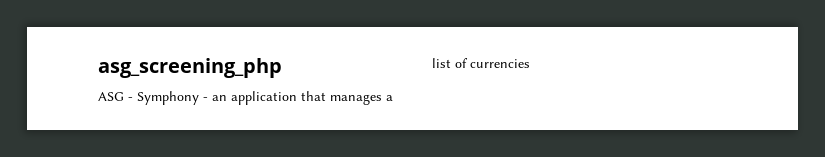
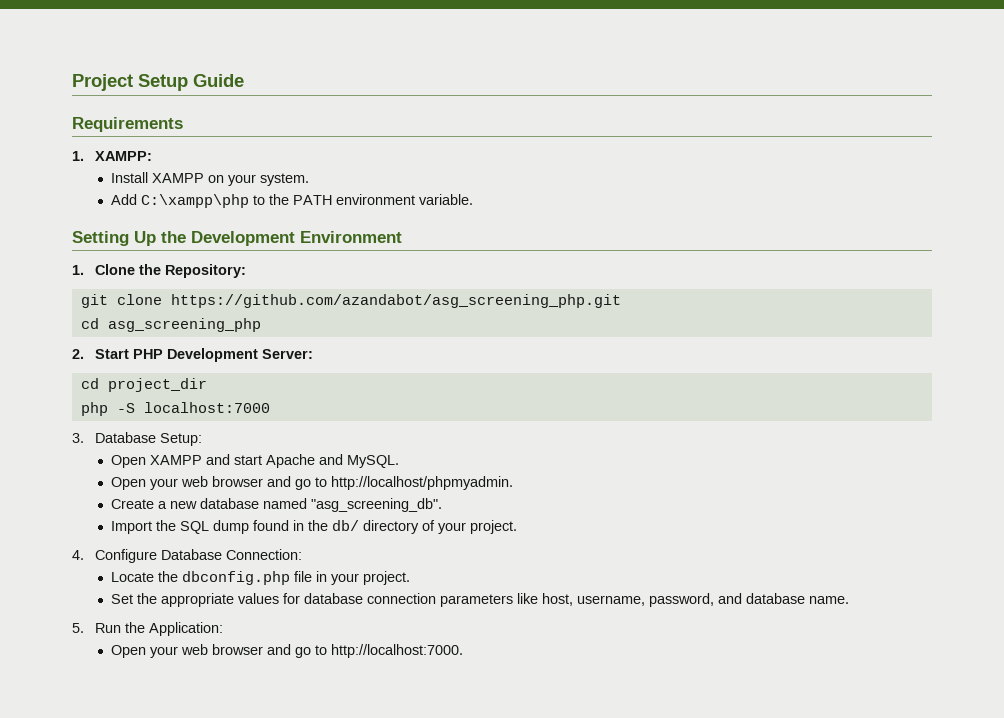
[98,58,282,78] [98,91,393,105] [432,58,530,68] asg_screening_php // ASG - Symphony - an application that manages a list of currencies -> [72,74,244,91] [72,117,183,132] [72,151,152,161] [110,172,309,186] [110,194,473,208] [72,231,402,246] [72,264,246,278] [80,294,621,308] [80,318,261,332] [72,348,313,362] [80,378,207,392] [80,402,270,416] [72,432,202,446] [110,454,399,468] [110,476,513,490] [110,498,442,512] [110,520,517,534] [72,549,302,563] [110,571,410,585] [110,593,849,607] [72,622,223,636] [110,644,463,658] Project Setup Guide // Requirements // 1. XAMPP: // Install XAMPP on your system. // Add C:\xampp\php to the PATH environment variable. // Setting Up the Development Environment // 1. Clone the Repository: // git clone https://github.com/azandabot/asg_screening_php.git // cd asg_screening_php // 2. Start PHP Development Server: // cd project_dir // php -S localhost:7000 // 3. Database Setup: // Open XAMPP and start Apache and MySQL. // Open your web browser and go to http://localhost/phpmyadmin. // Create a new database named "asg_screening_db". // Import the SQL dump found in the db/ directory of your project. // 4. Configure Database Connection: // Locate the dbconfig.php file in your project. // Set the appropriate values for database connection parameters like host, username, password, and database name. // 5. Run the Application: // Open your web browser and go to http://localhost:7000.

